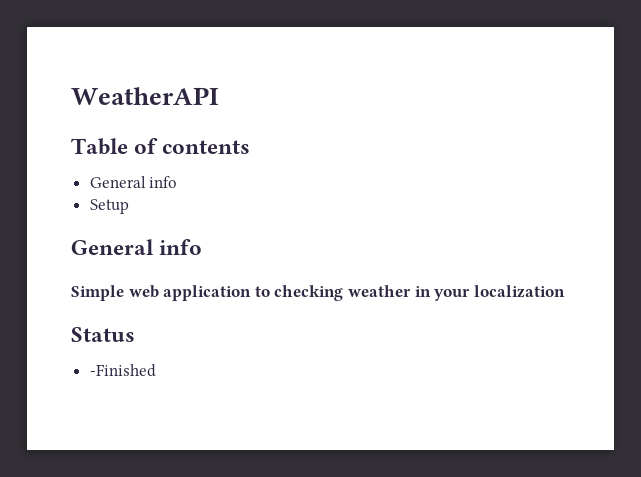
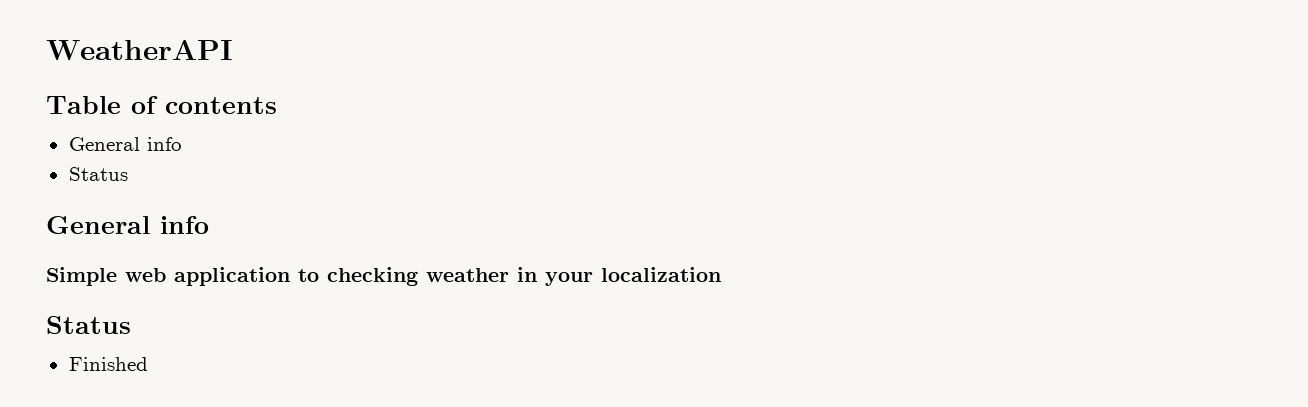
[89,199,129,214] Setup -> [68,167,128,181] Status
[89,364,156,377] -Finished -> [68,357,148,371] Finished

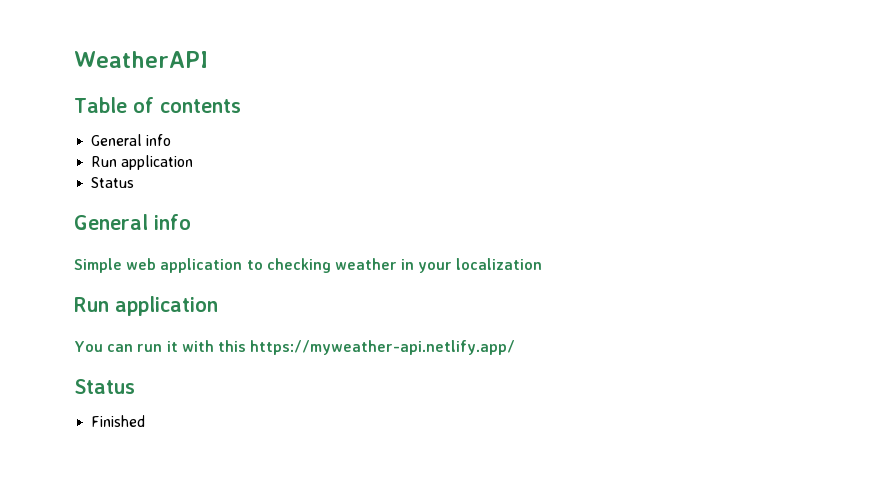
(182, 144) none -> [91,155,194,170] // Run application
(721, 274) none -> [74,296,218,316] [74,340,516,355] // Run application // You can run it with this https://myweather-api.netlify.app/

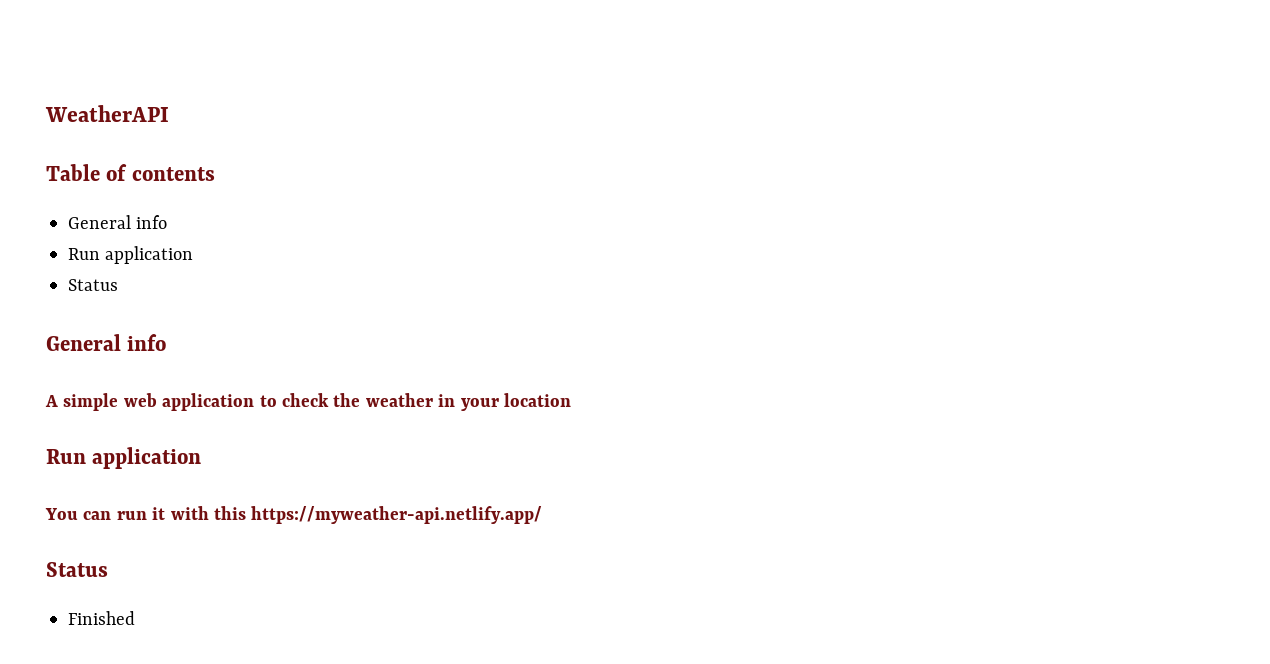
[74,258,122,273] Simple -> [45,393,119,411] A simple
[266,258,331,273] checking -> [282,393,361,407] check the
[456,258,543,270] localization -> [503,393,571,407] location

